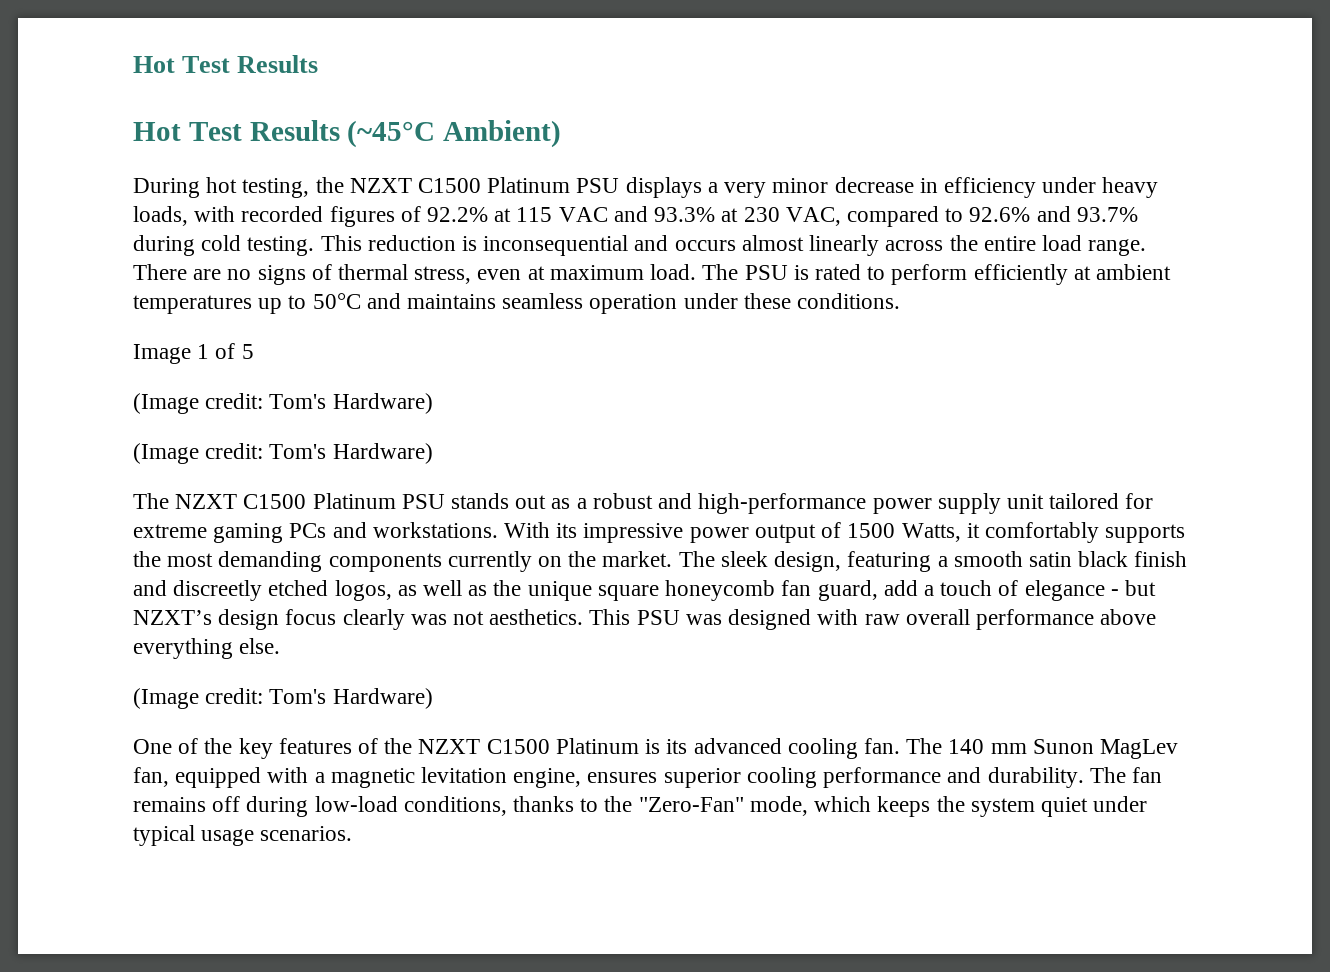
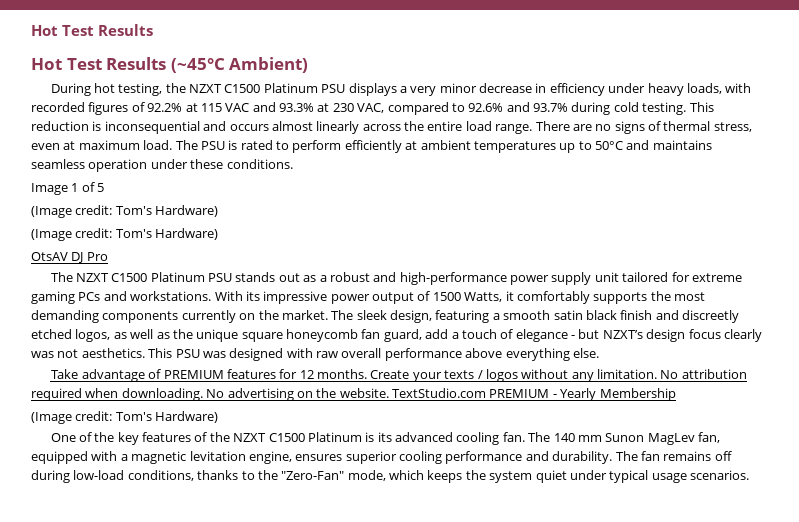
(433, 453) none -> [31,252,108,263] // OtsAV DJ Pro
(281, 646) none -> [50,369,747,382] [31,388,676,401] // Take advantage of PREMIUM features for 12 months. Create your texts / logos without any limitation. No attribution required when downloading. No advertising on the website. TextStudio.com PREMIUM - Yearly Membership

